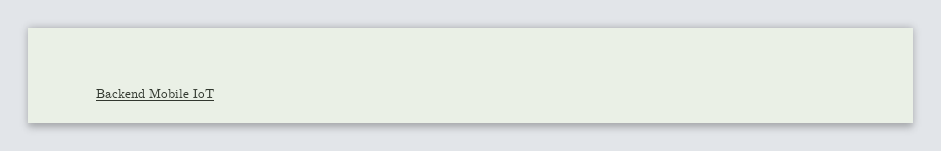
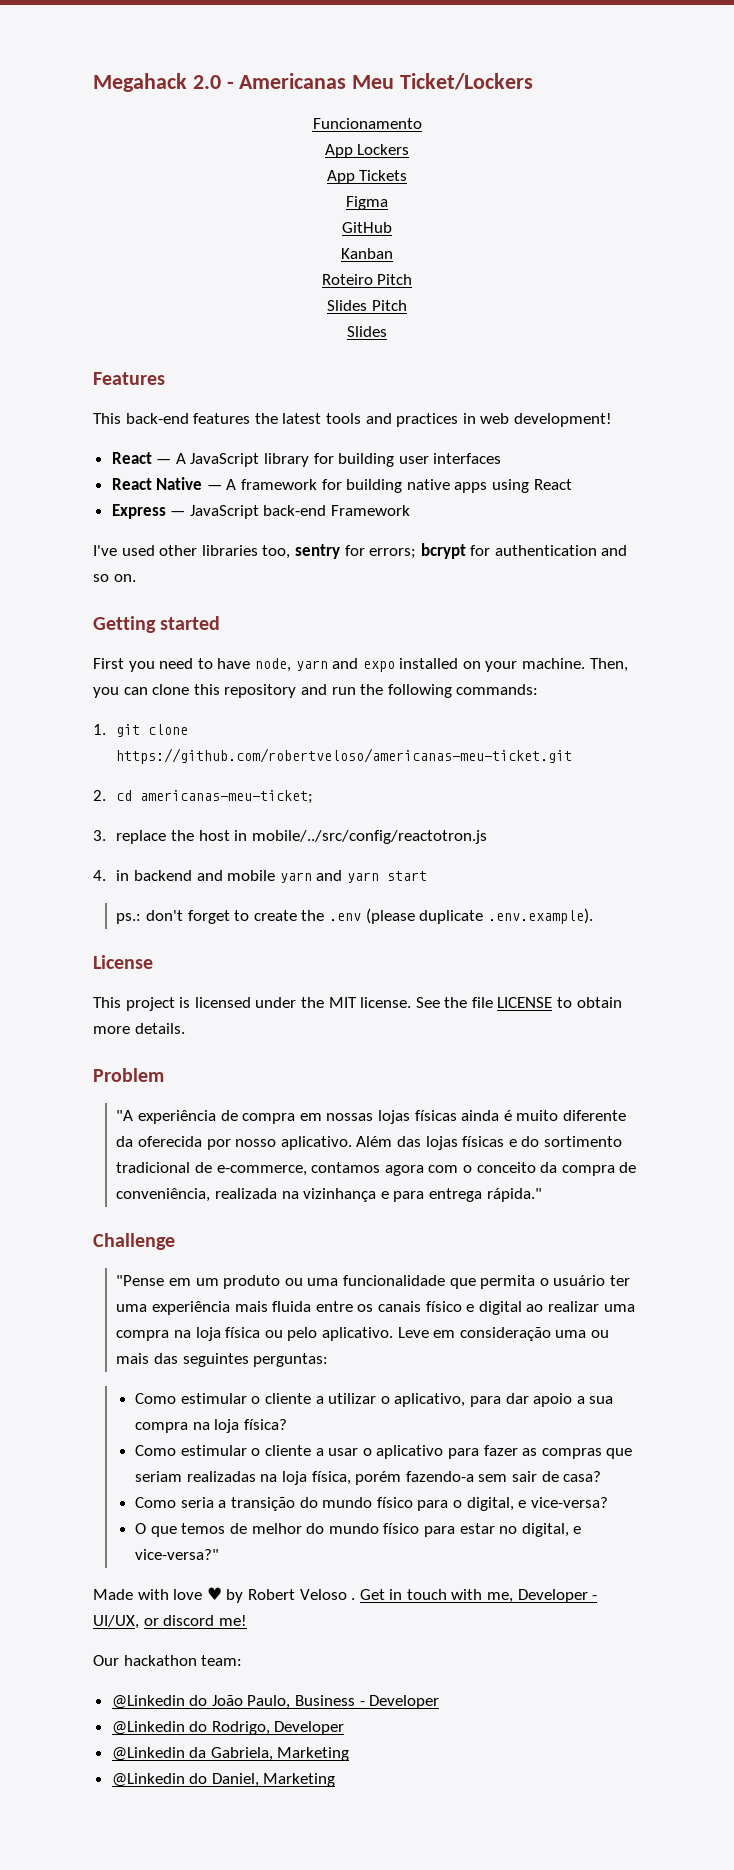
[96,88,214,98] Backend Mobile IoT -> [93,73,534,92] [312,118,422,129] [324,144,410,158] [326,170,408,184] [346,196,388,210] [342,222,392,233] [341,248,393,259] [321,274,413,285] [327,300,407,311] [347,326,387,337] [93,372,165,385] [93,413,612,427] [111,452,502,467] [111,477,572,493] [111,504,411,519] [93,543,628,559] [93,574,136,582] [93,616,221,633] [93,658,628,672] [93,684,539,698] [93,724,189,737] [116,748,573,764] [93,790,314,804] [93,830,487,844] [93,870,428,883] [116,908,593,924] [93,955,153,969] [93,997,622,1011] [93,1023,185,1034] [93,1068,164,1082] [116,1110,626,1124] [116,1136,622,1150] [116,1162,637,1176] [116,1188,542,1202] [93,1233,175,1250] [116,1275,630,1289] [116,1301,635,1315] [116,1327,609,1341] [116,1353,329,1367] [135,1393,614,1407] [135,1419,287,1433] [135,1445,633,1459] [135,1471,602,1485] [135,1497,608,1511] [135,1523,582,1537] [135,1549,220,1560] [93,1587,598,1603] [93,1615,247,1629] [93,1655,243,1666] [111,1695,440,1709] [111,1721,345,1735] [111,1747,350,1761] [111,1773,336,1787] Megahack 2.0 - Americanas Meu Ticket/Lockers // Funcionamento // App Lockers // App Tickets // Figma // GitHub // Kanban // Roteiro Pitch // Slides Pitch // Slides // Features // This back-end features the latest tools and practices in web development! // React — A JavaScript library for building user interfaces // React Native — A framework for building native apps using React // Express — JavaScript back-end Framework // I've used other libraries too, sentry for errors; bcrypt for authentication and so on. // Getting started // First you need to have node, yarn and expo installed on your machine. Then, you can clone this repository and run the following commands: // 1. git clone https://github.com/robertveloso/americanas-meu-ticket.git // 2. cd americanas-meu-ticket; // 3. replace the host in mobile/../src/config/reactotron.js // 4. in backend and mobile yarn and yarn start // ps.: don't forget to create the .env (please duplicate .env.example). // License // This project is licensed under the MIT license. See the file LICENSE to obtain more details. // Problem // "A experiência de compra em nossas lojas físicas ainda é muito diferente da oferecida por nosso aplicativo. Além das lojas físicas e do sortimento tradicional de e-commerce, contamos agora com o conceito da compra de conveniência, realizada na vizinhança e para entrega rápida." // Challenge // "Pense em um produto ou uma funcionalidade que permita o usuário ter uma experiência mais fluida entre os canais físico e digital ao realizar uma compra na loja física ou pelo aplicativo. Leve em consideração uma ou mais das seguintes perguntas: // Como estimular o cliente a utilizar o aplicativo, para dar apoio a sua compra na loja física? // Como estimular o cliente a usar o aplicativo para fazer as compras que seriam realizadas na loja física, porém fazendo-a sem sair de casa? // Como seria a transição do mundo físico para o digital, e vice-versa? // O que temos de melhor do mundo físico para estar no digital, e vice-versa?" // Made with love ♥ by Robert Veloso . Get in touch with me, Developer - UI/UX, or discord me! // Our hackathon team: // @Linkedin do João Paulo, Business - Developer // @Linkedin do Rodrigo, Developer // @Linkedin da Gabriela, Marketing // @Linkedin do Daniel, Marketing

